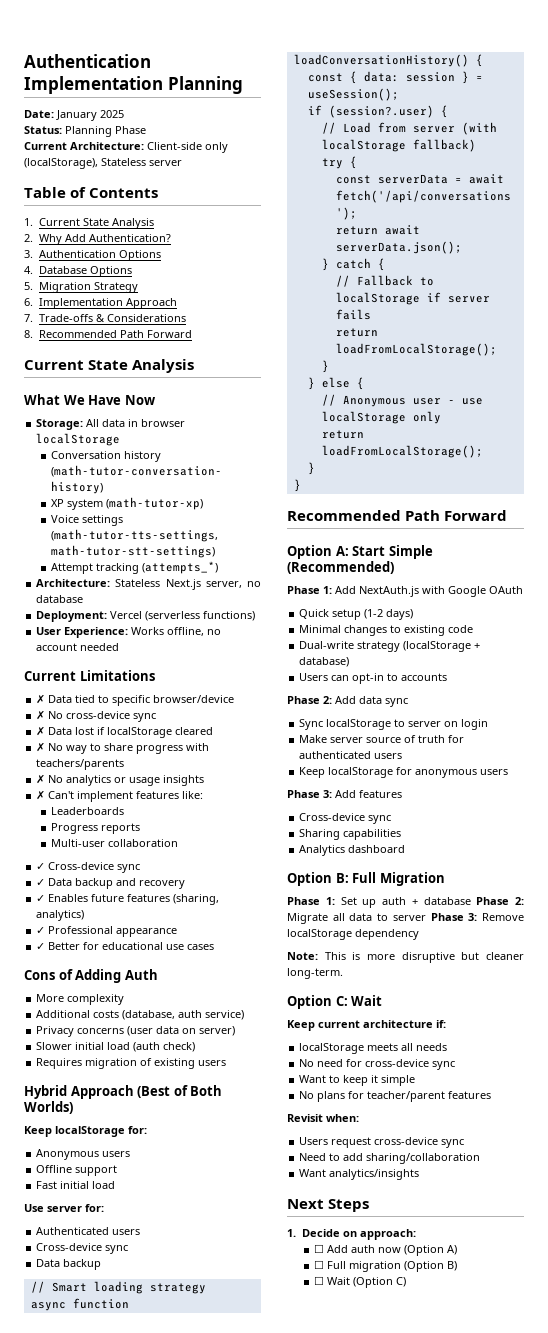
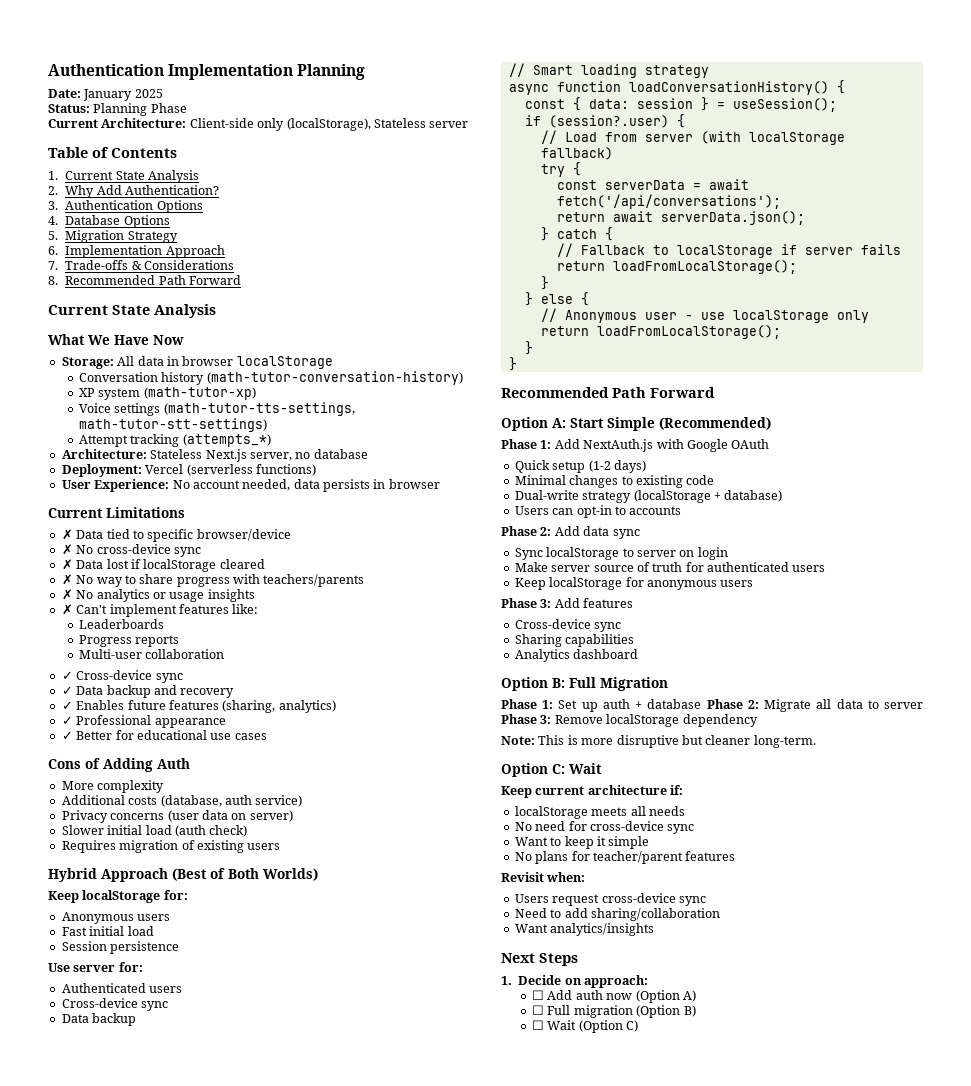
[131,627,222,636] [36,643,120,651] Works offline, no account needed -> [172,479,440,492] No account needed, data persists in browser
[36,1165,118,1176] // Offline support -> (171, 917) none
(116, 1185) none -> [61,941,180,954] // Session persistence

